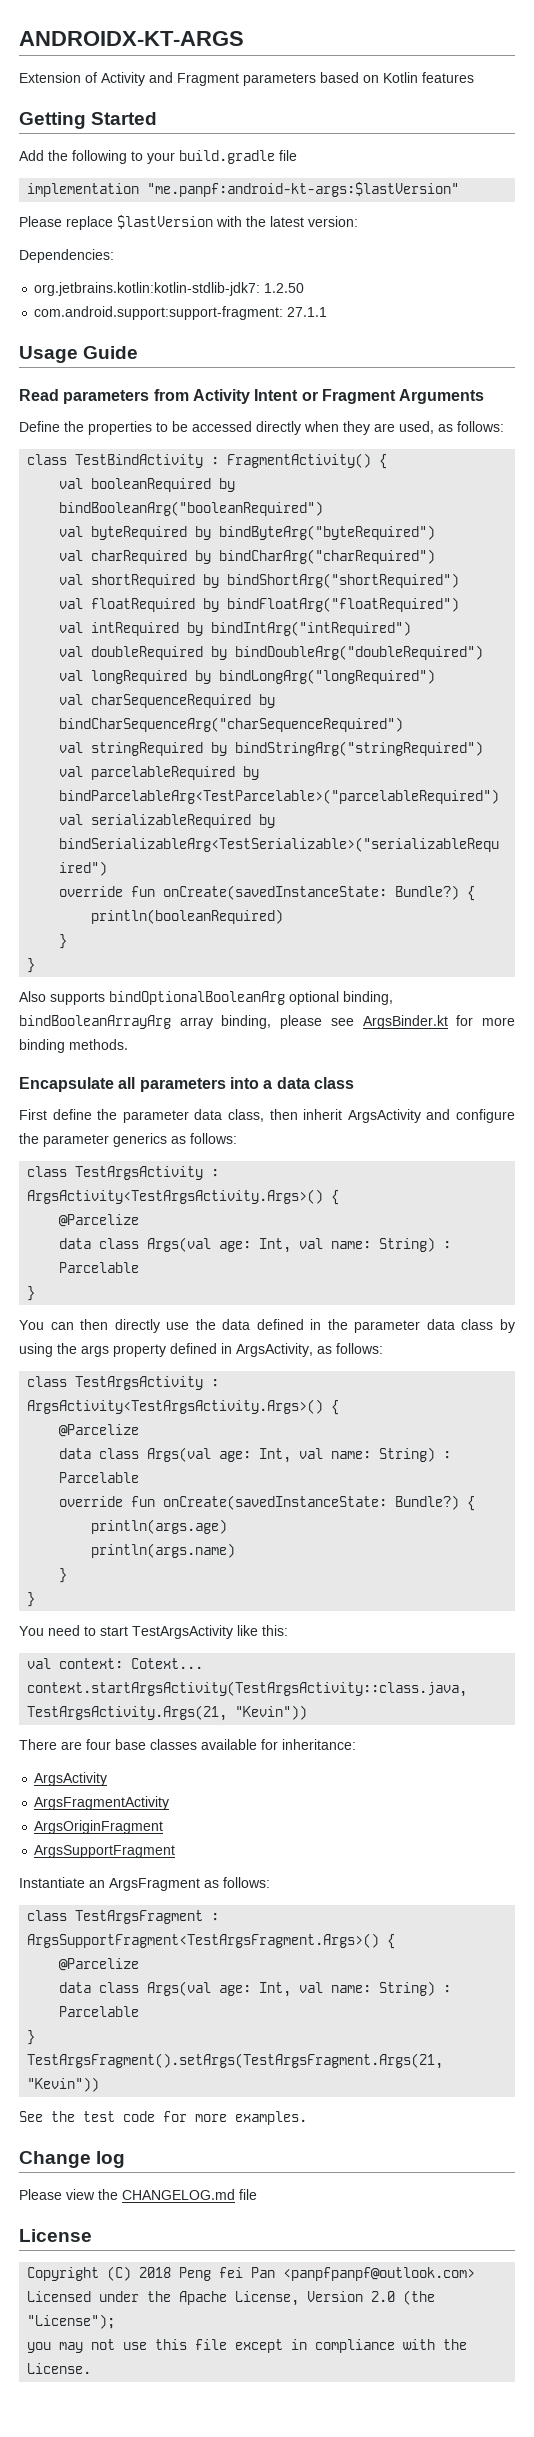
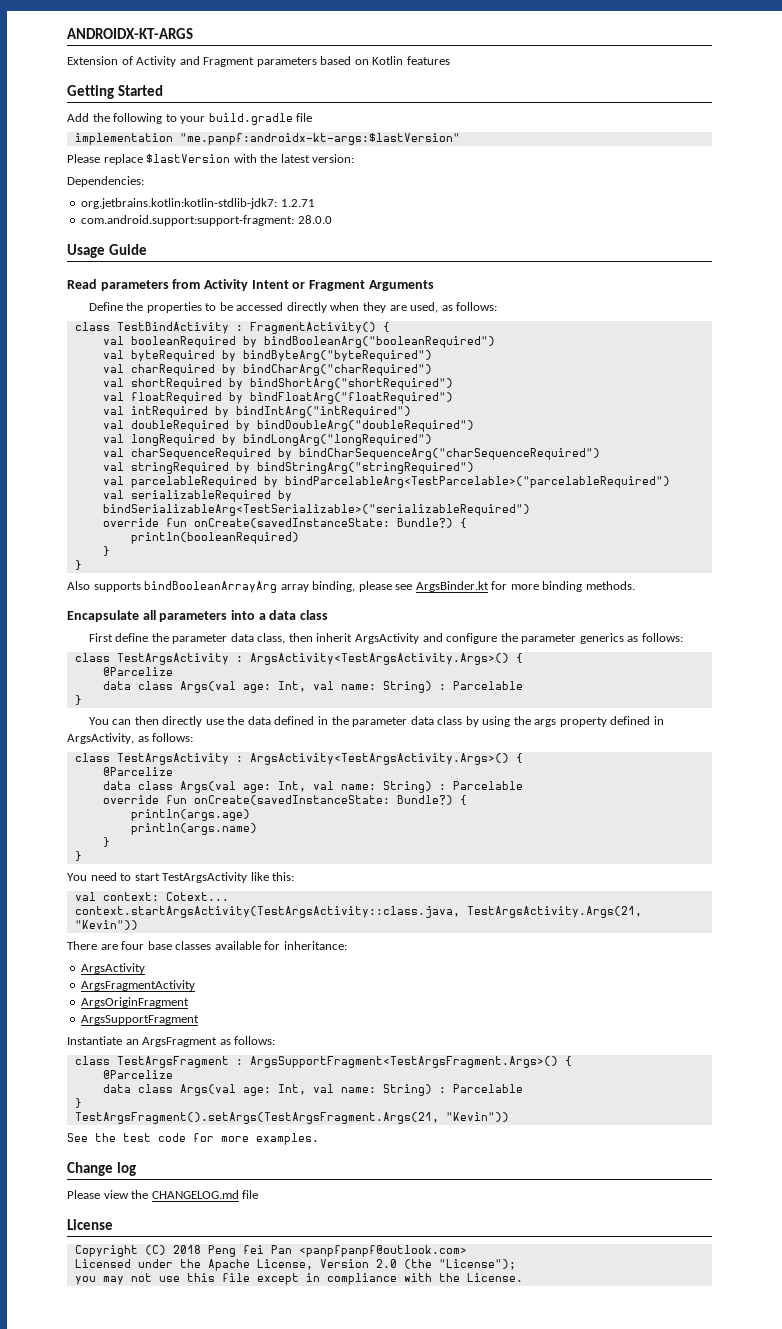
[147,182,460,197] "me.panpf:android-kt-args:$lastVersion" -> [179,133,460,145] "me.panpf:androidx-kt-args:$lastVersion"
[264,283,305,293] 1.2.50 -> [280,199,315,207] 1.2.71
[287,307,328,317] 27.1.1 -> [297,215,332,224] 28.0.0
[109,991,393,1005] bindOptionalBooleanArg optional binding, -> (141, 587) none

